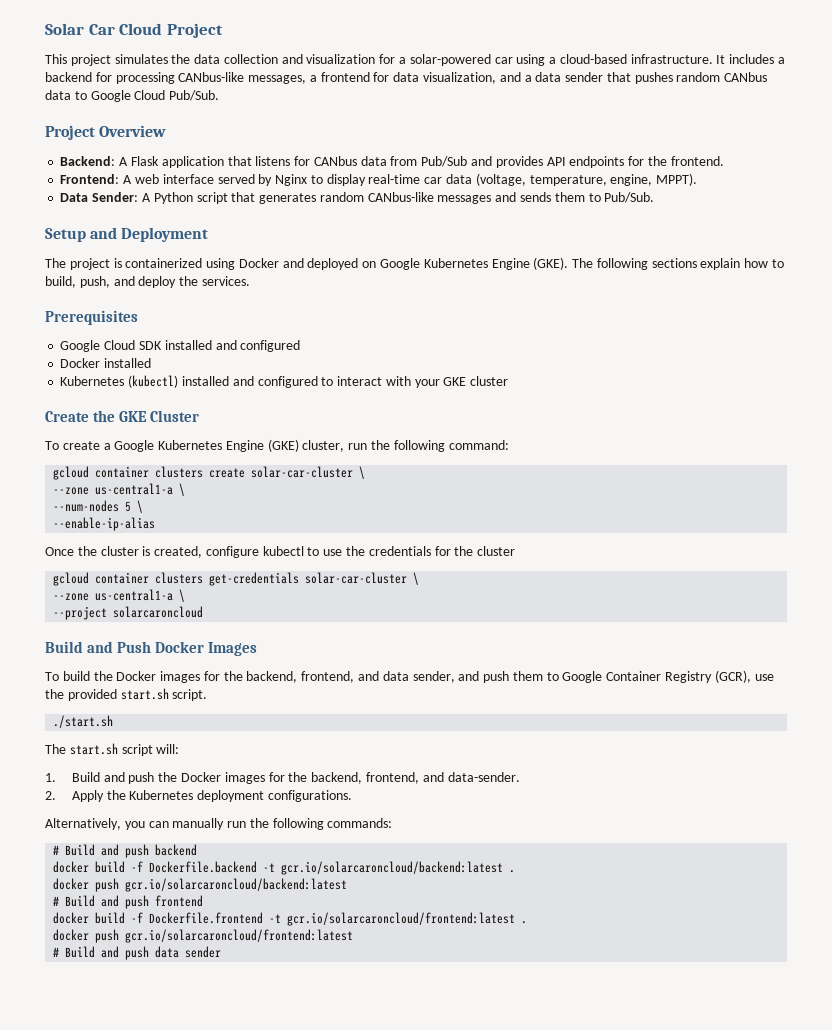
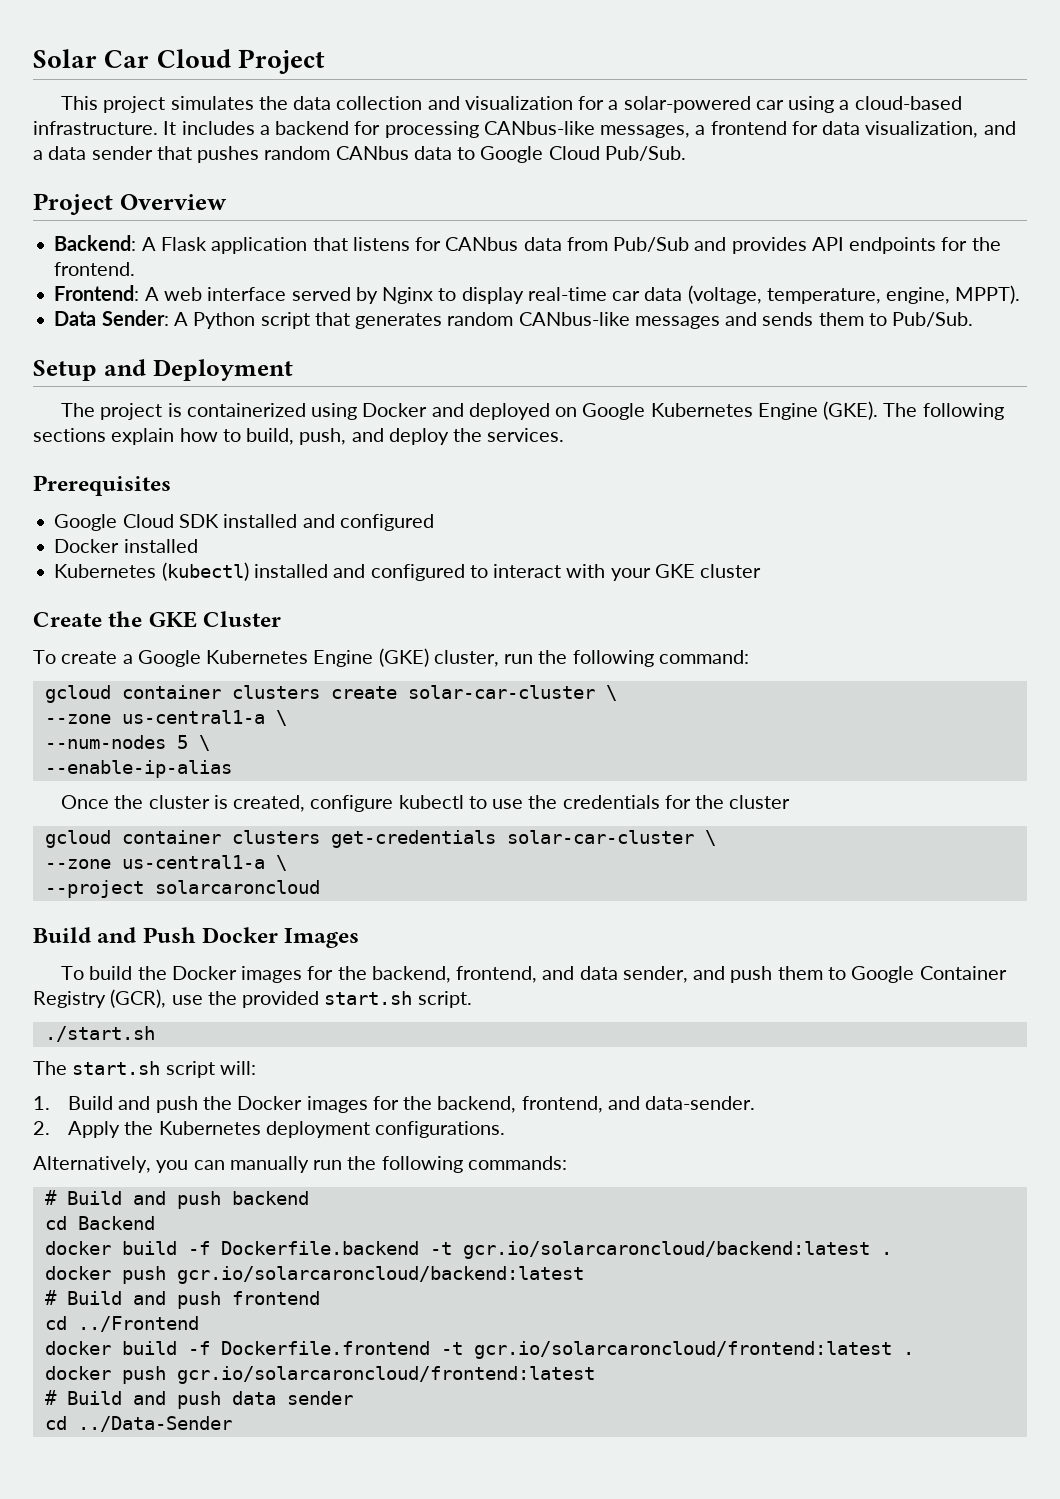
(198, 850) none -> [44,1216,155,1230] // cd Backend
(204, 901) none -> [44,1316,199,1332] // cd ../Frontend
(222, 952) none -> [44,1416,232,1432] // cd ../Data-Sender

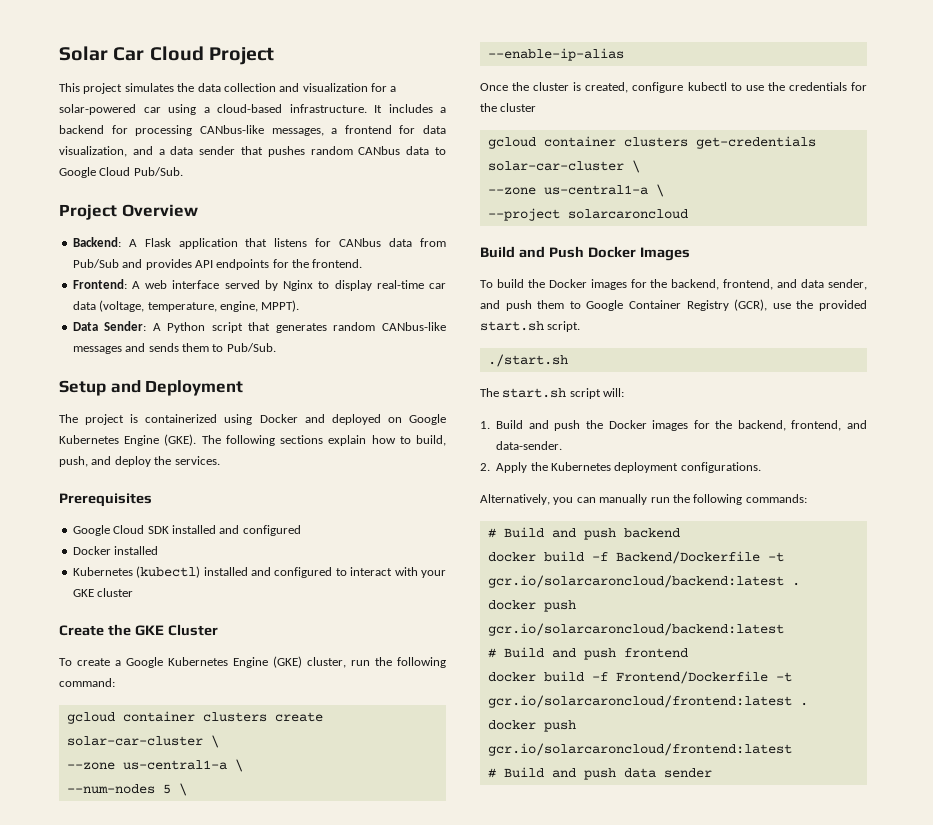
[44,1216,155,1230] [44,1241,419,1255] // cd Backend // docker build -f Dockerfile.backend -> [487,551,760,564] // docker build -f Backend/Dockerfile
[44,1316,199,1332] [44,1341,430,1355] // cd ../Frontend // docker build -f Dockerfile.frontend -> [487,671,768,684] // docker build -f Frontend/Dockerfile
[44,1416,232,1432] // cd ../Data-Sender -> (712, 773) none

